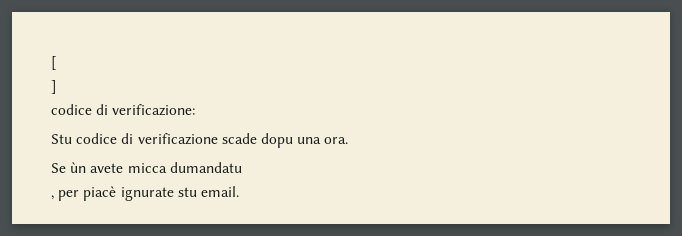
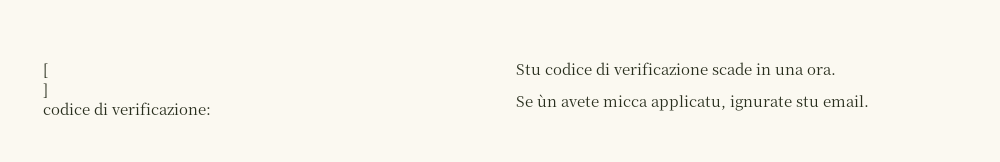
[260,133,293,148] dopu -> [756,63,772,75] in
[169,162,242,173] [51,186,117,201] dumandatu // , per piacè -> [651,95,727,111] applicatu,

